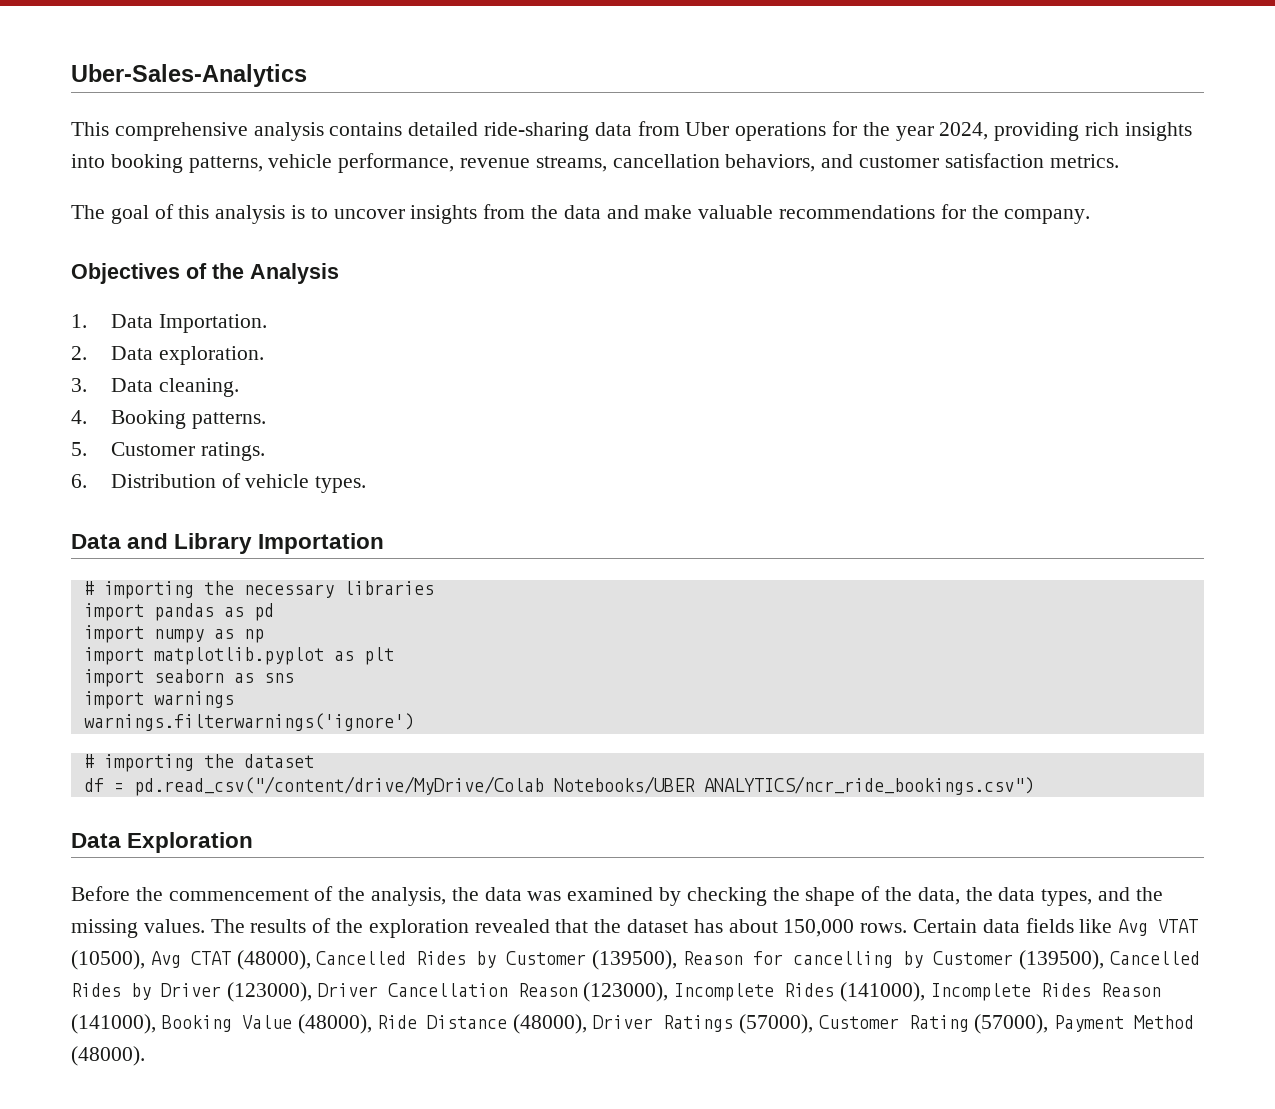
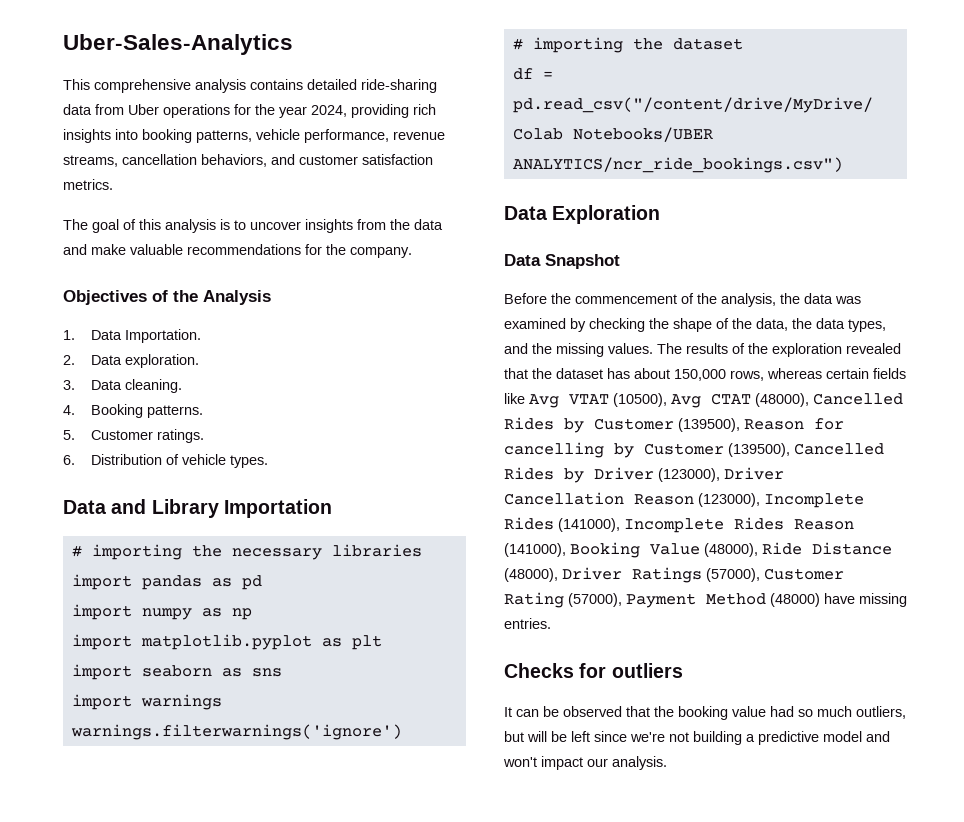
(254, 842) none -> [504,254,620,269] // Data Snapshot
[860,919,1020,933] rows. Certain data -> [730,368,869,381] rows, whereas certain
[71,1046,145,1066] (48000). -> [770,593,907,607] [504,618,551,629] [504,663,683,678] [504,706,906,720] [504,731,890,745] [503,756,667,770] (48000) have missing entries. // Checks for outliers // It can be observed that the booking value had so much outliers, but will be left since we're not building a predictive model and won't impact our analysis.

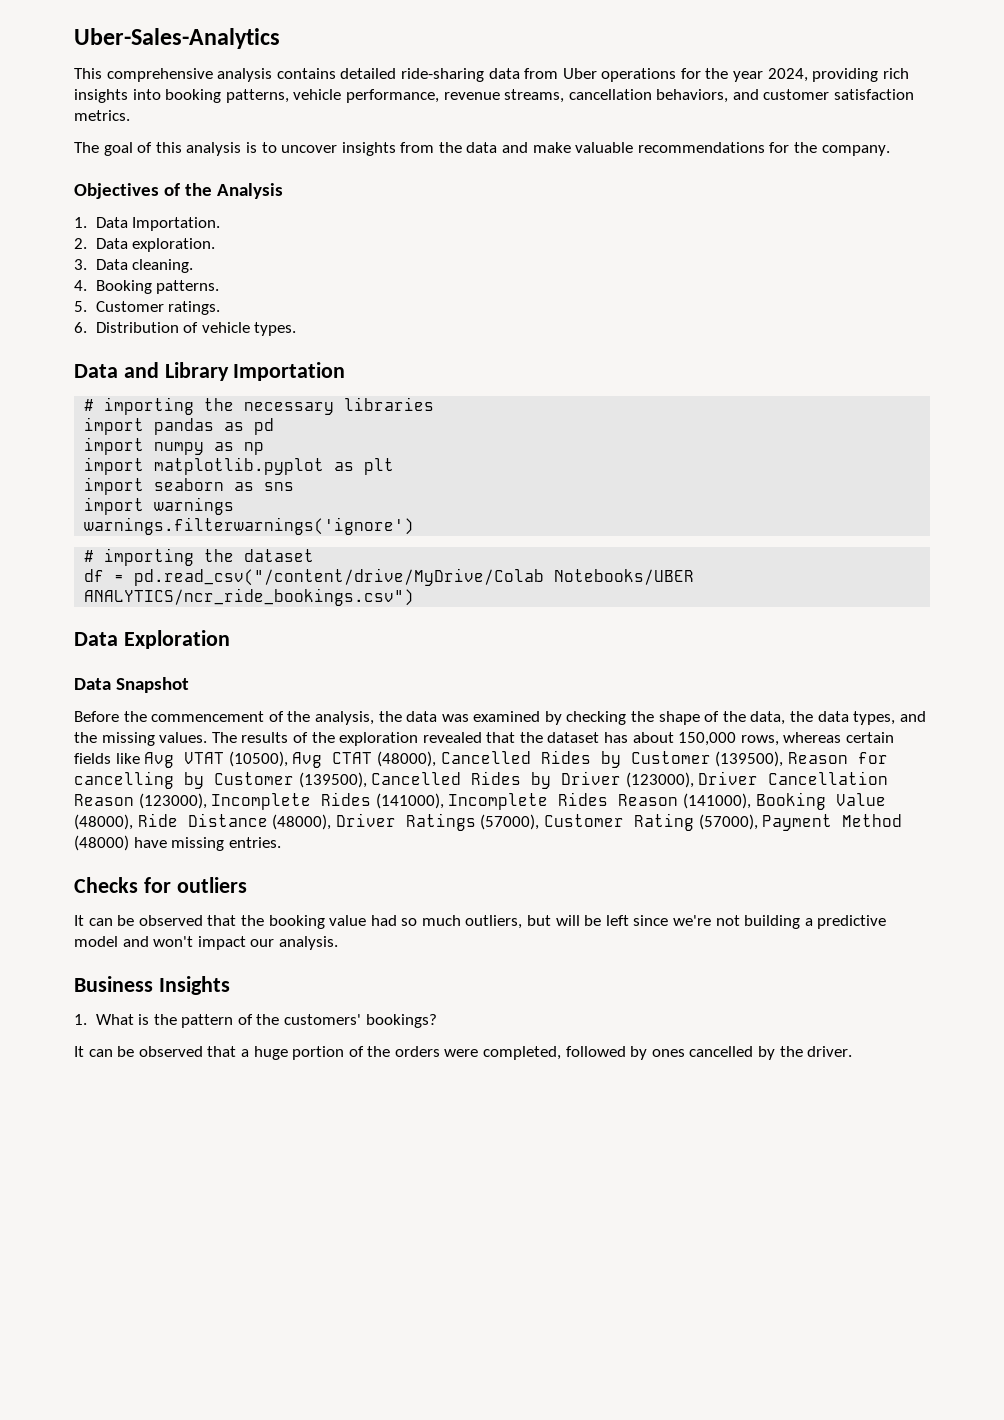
(667, 763) none -> [74,976,230,995] [74,1014,437,1028] [74,1046,853,1060] // Business Insights // 1. What is the pattern of the customers' bookings? // It can be observed that a huge portion of the orders were completed, followed by ones cancelled by the driver.

